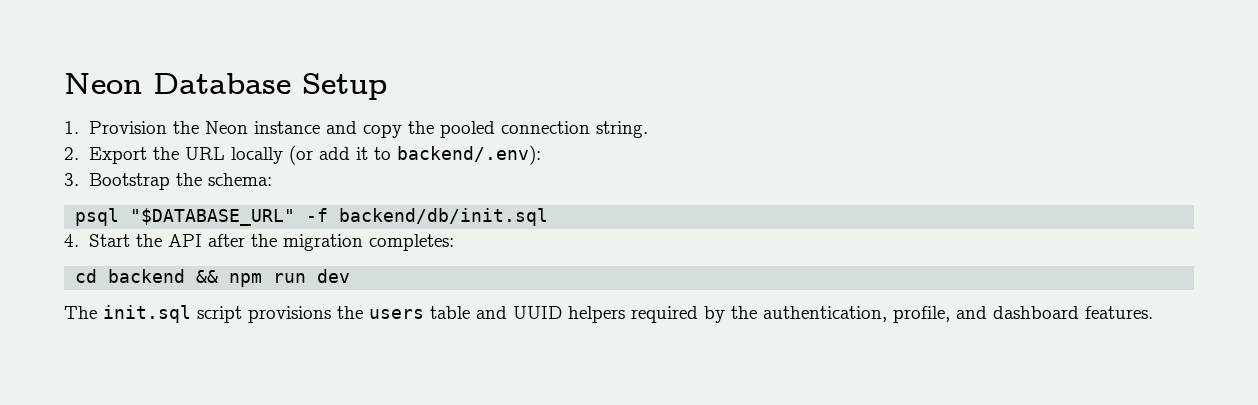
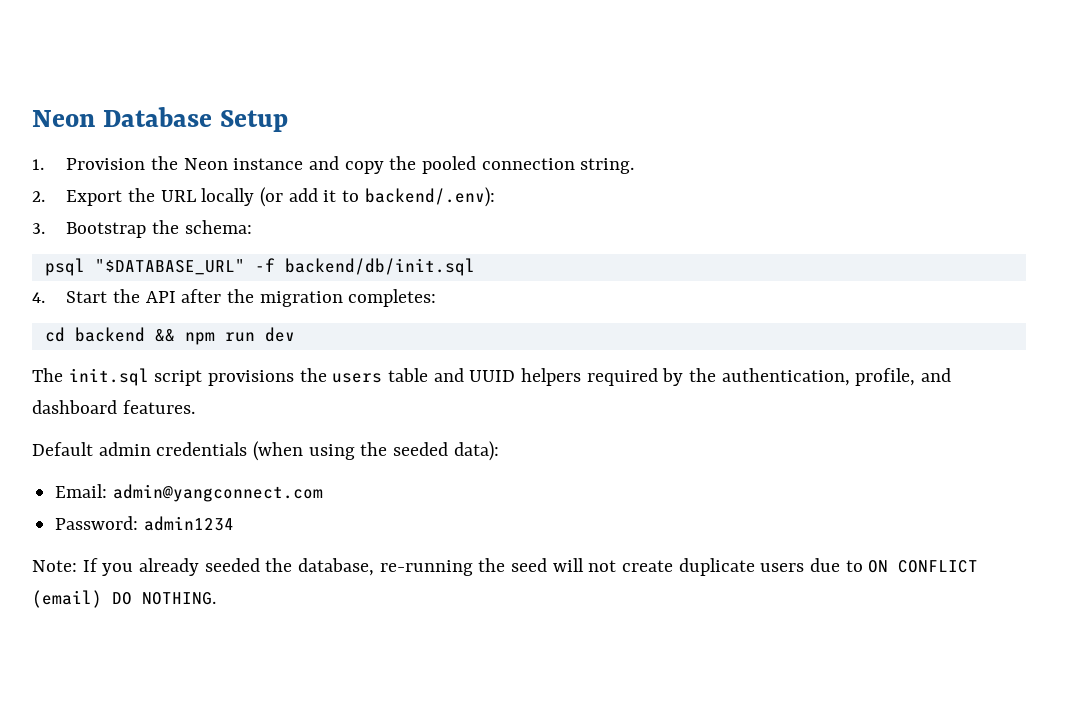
(1153, 312) none -> [32,441,499,461] [55,484,323,502] [55,516,234,531] [32,558,979,576] [32,590,216,608] // Default admin credentials (when using the seeded data): // Email: admin@yangconnect.com // Password: admin1234 // Note: If you already seeded the database, re-running the seed will not create duplicate users due to ON CONFLICT (email) DO NOTHING.

